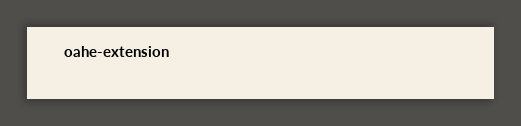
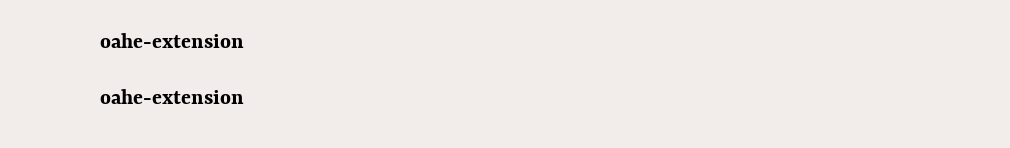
[64,46,169,57] oahe-extension -> [100,33,244,48] [100,89,244,104] oahe-extension // oahe-extension

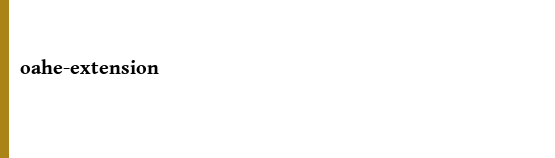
[100,33,244,48] [100,89,244,104] oahe-extension // oahe-extension -> [20,59,159,74] oahe-extension

